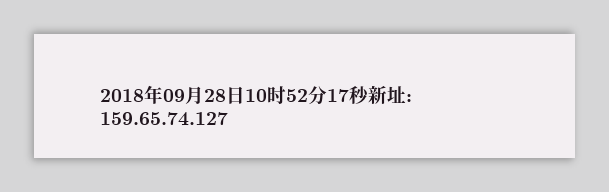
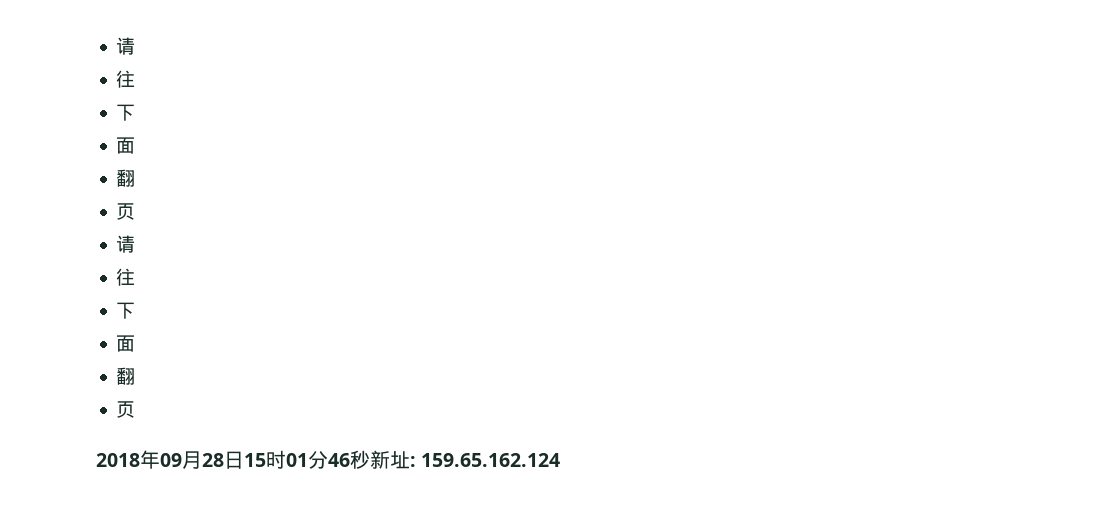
(100, 95) none -> [116,37,136,55] [116,70,136,88] [116,104,136,121] [116,137,136,154] [116,169,136,187] [116,203,136,220] [116,235,136,253] [116,268,136,286] [116,302,136,319] [116,335,136,352] [116,367,136,385] [116,401,136,418] 请 // 往 // 下 // 面 // 翻 // 页 // 请 // 往 // 下 // 面 // 翻 // 页 //
[245,86,349,105] 10时52分17 -> [244,450,350,469] 15时01分46
[100,112,228,126] 159.65.74.127 -> [421,453,561,467] 159.65.162.124

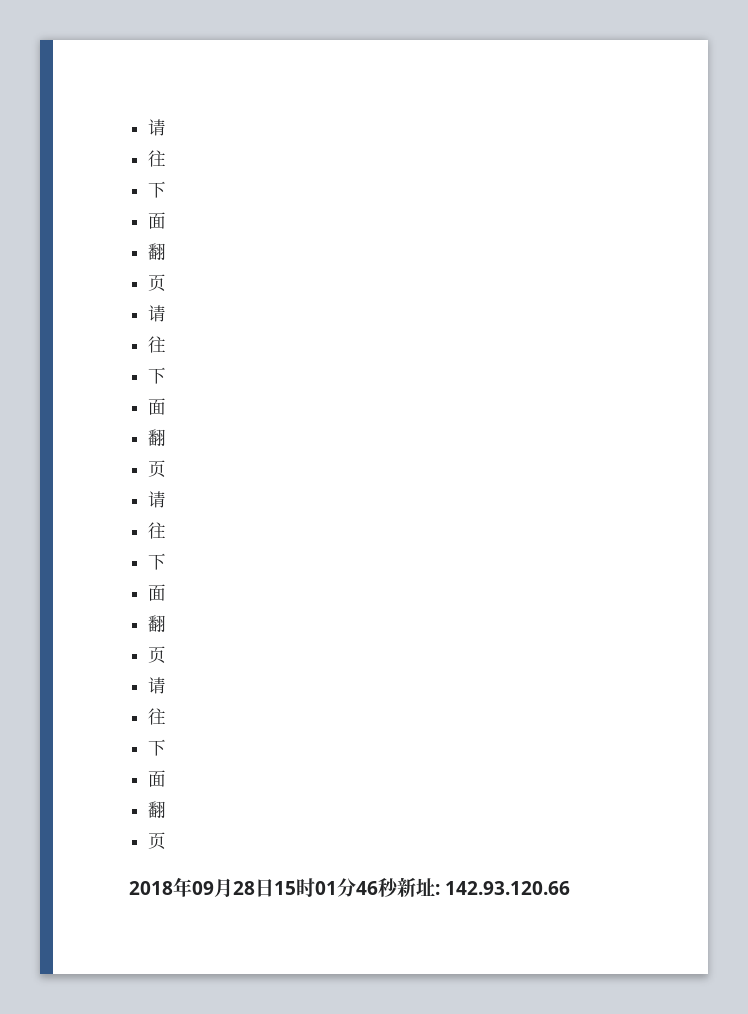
[116,37,136,55] [116,70,136,88] [116,104,136,121] [116,137,136,154] [116,169,136,187] [116,203,136,220] [116,235,136,253] [116,268,136,286] [116,302,136,319] [116,335,136,352] [116,367,136,385] [116,401,136,418] 请 // 往 // 下 // 面 // 翻 // 页 // 请 // 往 // 下 // 面 // 翻 // 页 -> [148,119,167,136] [148,150,167,167] [148,181,167,198] [148,212,167,229] [148,243,167,260] [148,274,167,292] [148,305,167,322] [148,336,167,353] [148,367,167,384] [148,398,167,415] [148,429,167,446] [148,460,167,478] [148,491,167,508] [148,522,167,539] [148,553,167,570] [148,584,167,601] [148,615,167,632] [148,646,167,664] [148,677,167,694] [148,708,167,725] [148,739,167,756] [148,770,167,787] [148,801,167,818] [148,832,167,850] 请 // 往 // 下 // 面 // 翻 // 页 // 请 // 往 // 下 // 面 // 翻 // 页 // 请 // 往 // 下 // 面 // 翻 // 页 // 请 // 往 // 下 // 面 // 翻 // 页
[421,453,561,467] 159.65.162.124 -> [445,881,571,895] 142.93.120.66

